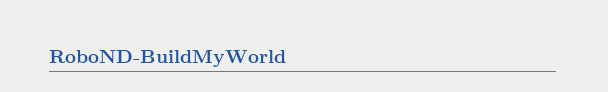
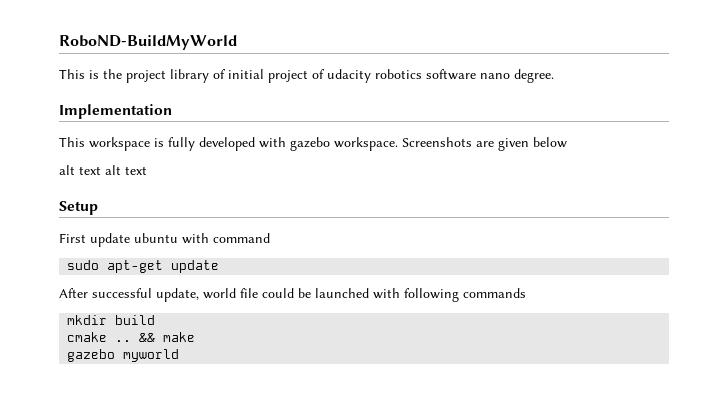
(286, 58) none -> [59,69,554,83] [59,104,172,119] [59,137,567,151] [59,165,147,175] [59,201,98,215] [59,233,270,247] [67,260,220,273] [59,288,526,302] [67,315,156,325] [67,332,196,342] [67,349,180,362] // This is the project library of initial project of udacity robotics software nano degree. // Implementation // This workspace is fully developed with gazebo workspace. Screenshots are given below // alt text alt text // Setup // First update ubuntu with command // sudo apt-get update // After successful update, world file could be launched with following commands // mkdir build // cmake .. && make // gazebo myworld

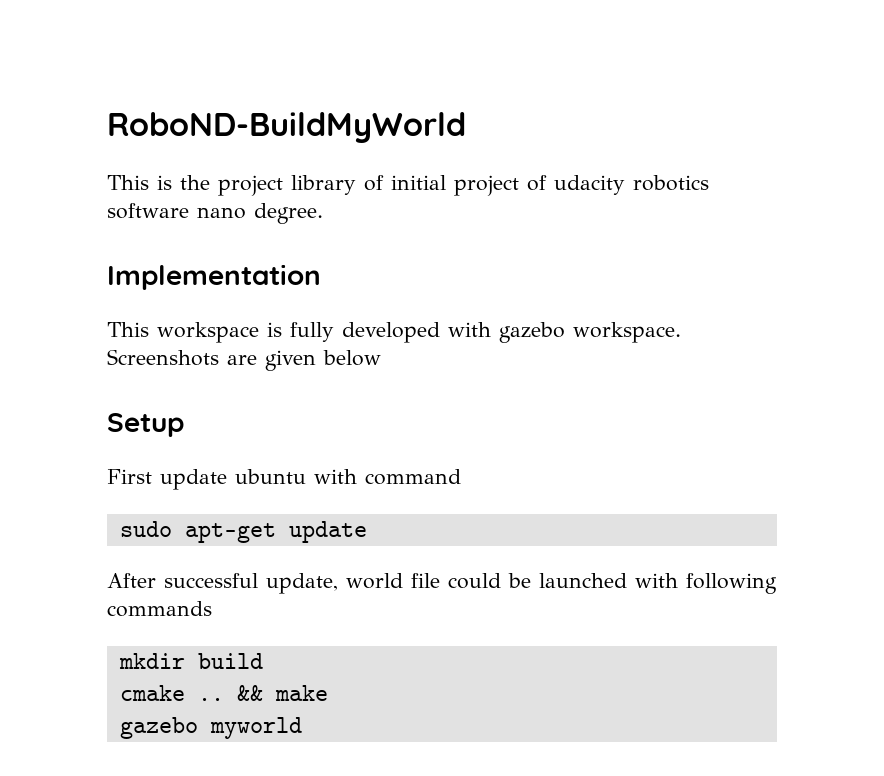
[59,165,147,175] // alt text alt text -> (381, 358) none

